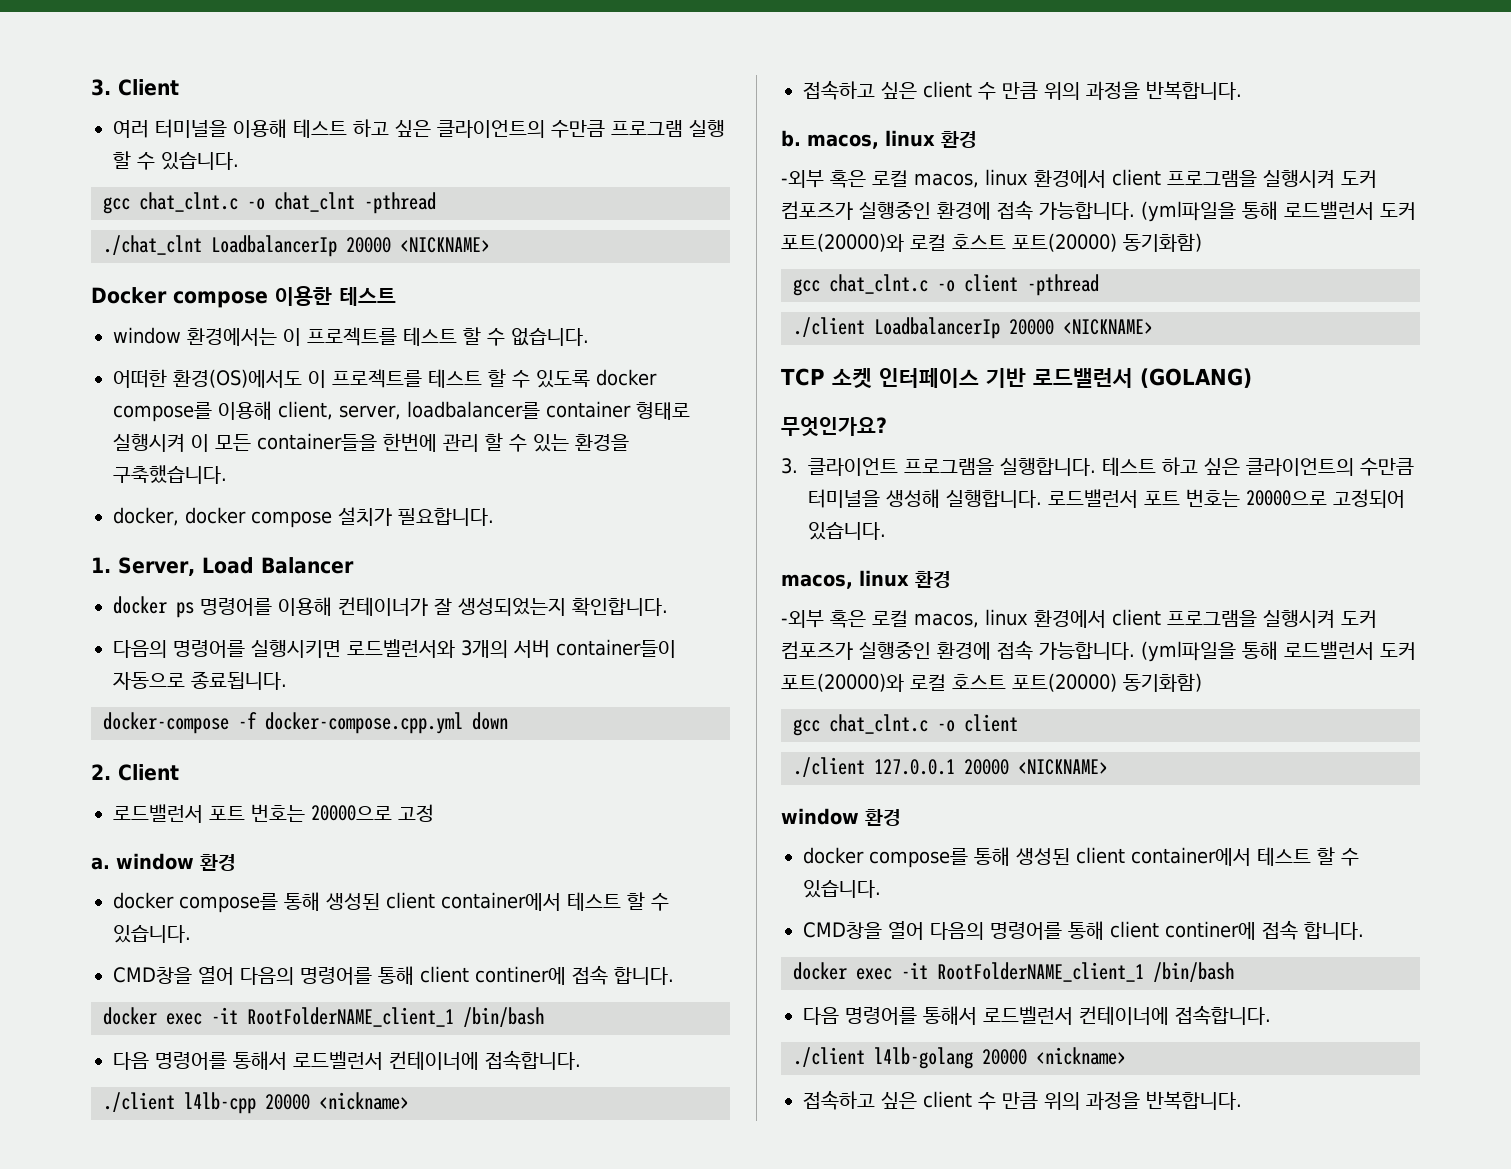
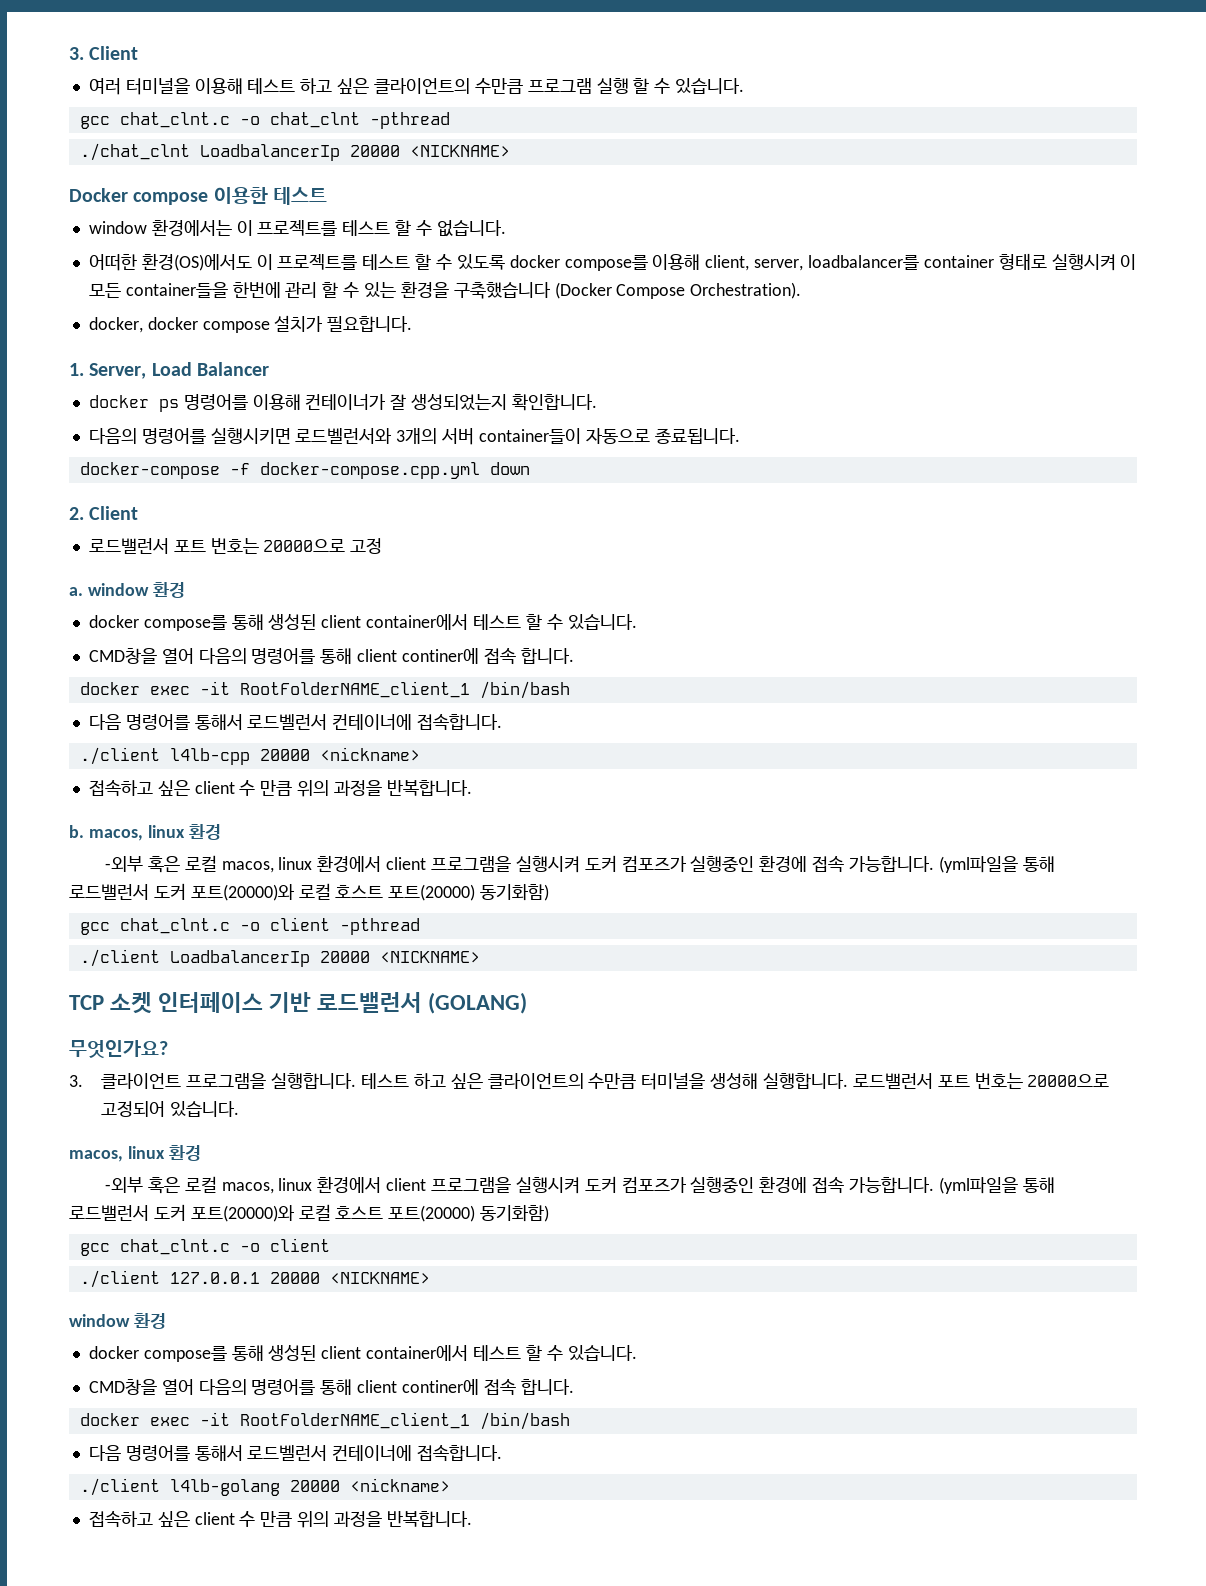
[113,465,227,484] 구축했습니다. -> [453,282,802,299] 구축했습니다 (Docker Compose Orchestration).

